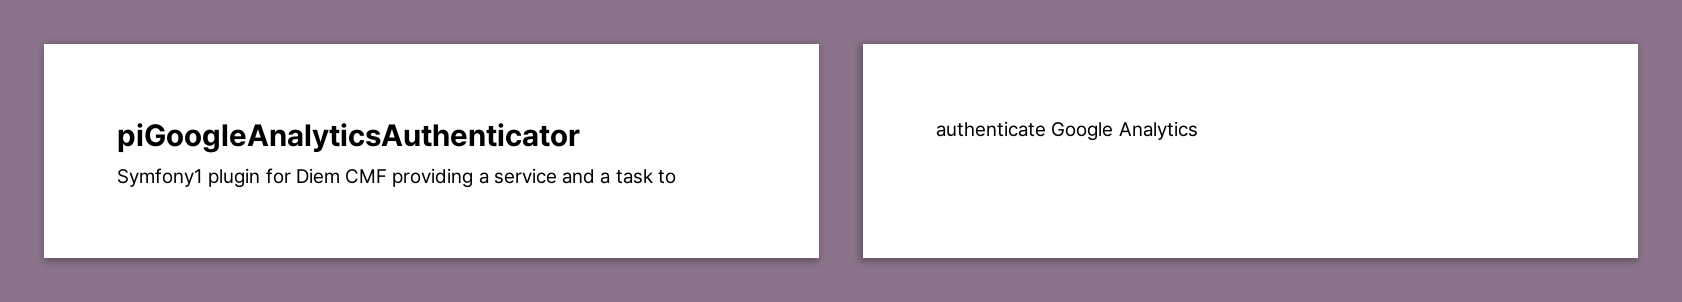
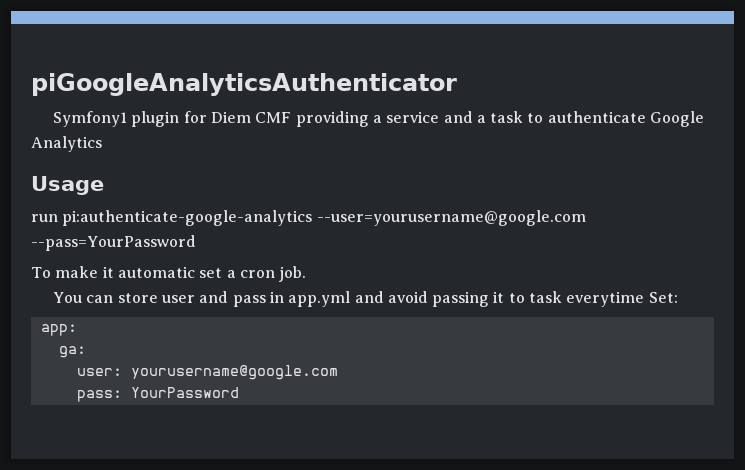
(1198, 130) none -> [31,176,104,195] [31,210,586,226] [31,235,196,251] [31,266,307,282] [52,291,678,307] [40,324,77,336] [58,346,86,358] [76,365,338,380] [76,387,239,402] // Usage // run pi:authenticate-google-analytics --user=yourusername@google.com --pass=YourPassword // To make it automatic set a cron job. // You can store user and pass in app.yml and avoid passing it to task everytime Set: // app: // ga: // user: yourusername@google.com // pass: YourPassword

